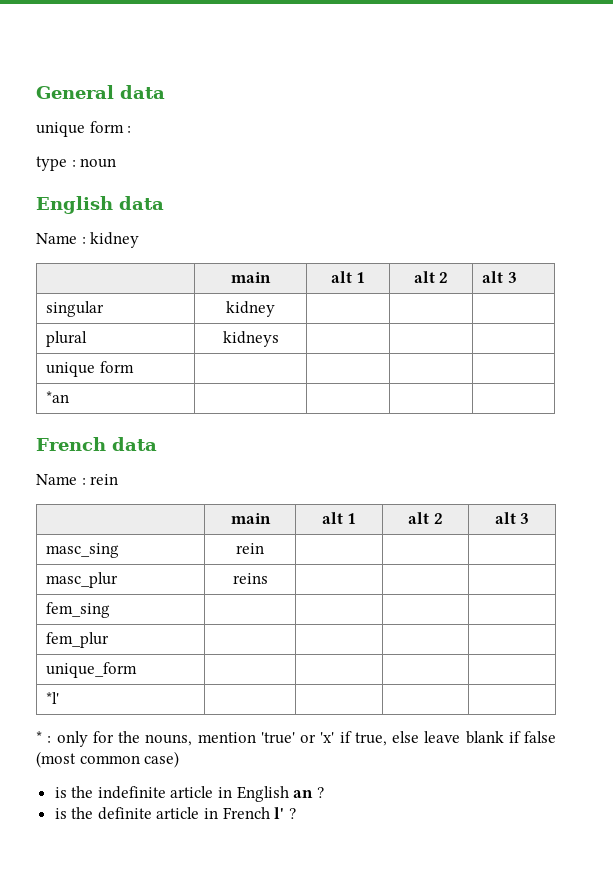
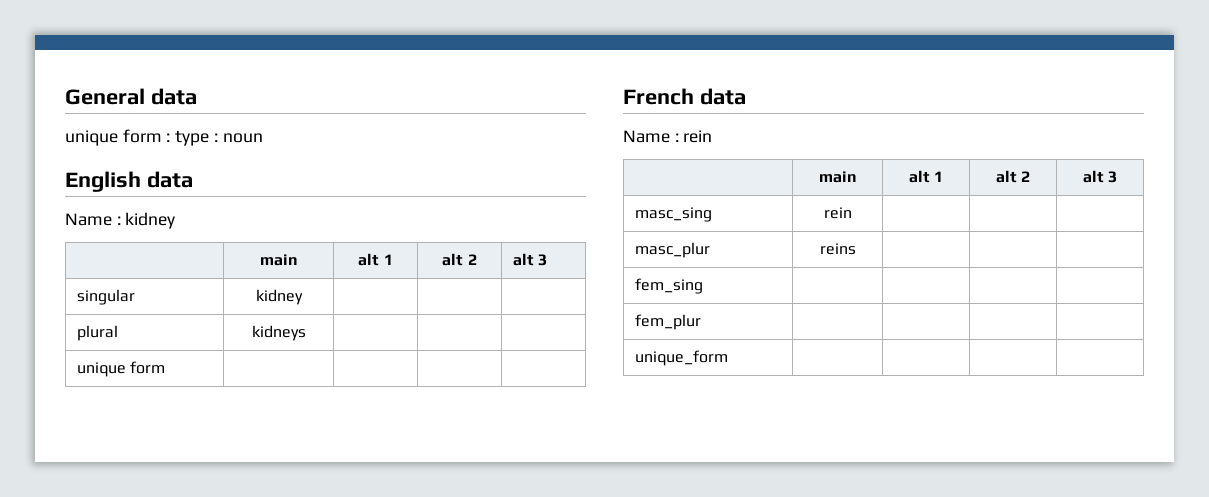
(132, 129) // -> (171, 137) none
[45,391,69,403] // *an | | | | -> (166, 367) none
[45,692,59,704] [36,731,556,747] [36,751,180,768] [54,786,324,802] [54,807,296,820] // *l' | | | | // * : only for the nouns, mention 'true' or 'x' if true, else leave blank if false (most common case) // is the indefinite article in English an ? // is the definite article in French l' ? -> (729, 358) none

